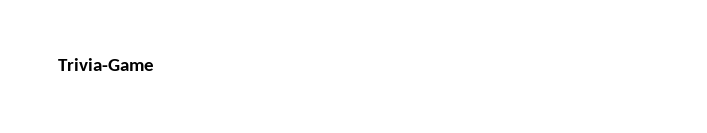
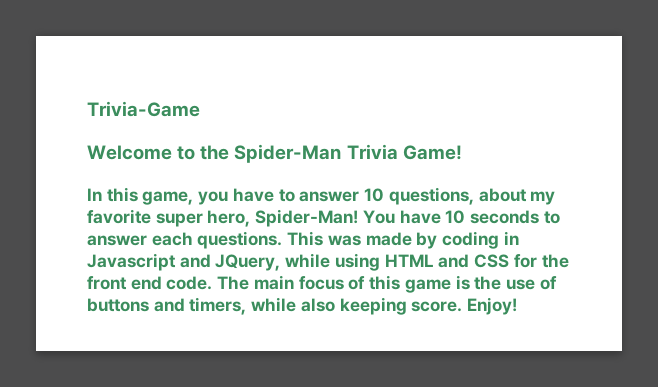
(154, 64) none -> [87,144,462,163] [87,187,556,205] [87,209,560,227] [87,231,519,249] [87,253,569,271] [87,275,557,293] [87,297,518,315] // Welcome to the Spider-Man Trivia Game! // In this game, you have to answer 10 questions, about my favorite super hero, Spider-Man! You have 10 seconds to answer each questions. This was made by coding in Javascript and JQuery, while using HTML and CSS for the front end code. The main focus of this game is the use of buttons and timers, while also keeping score. Enjoy!

